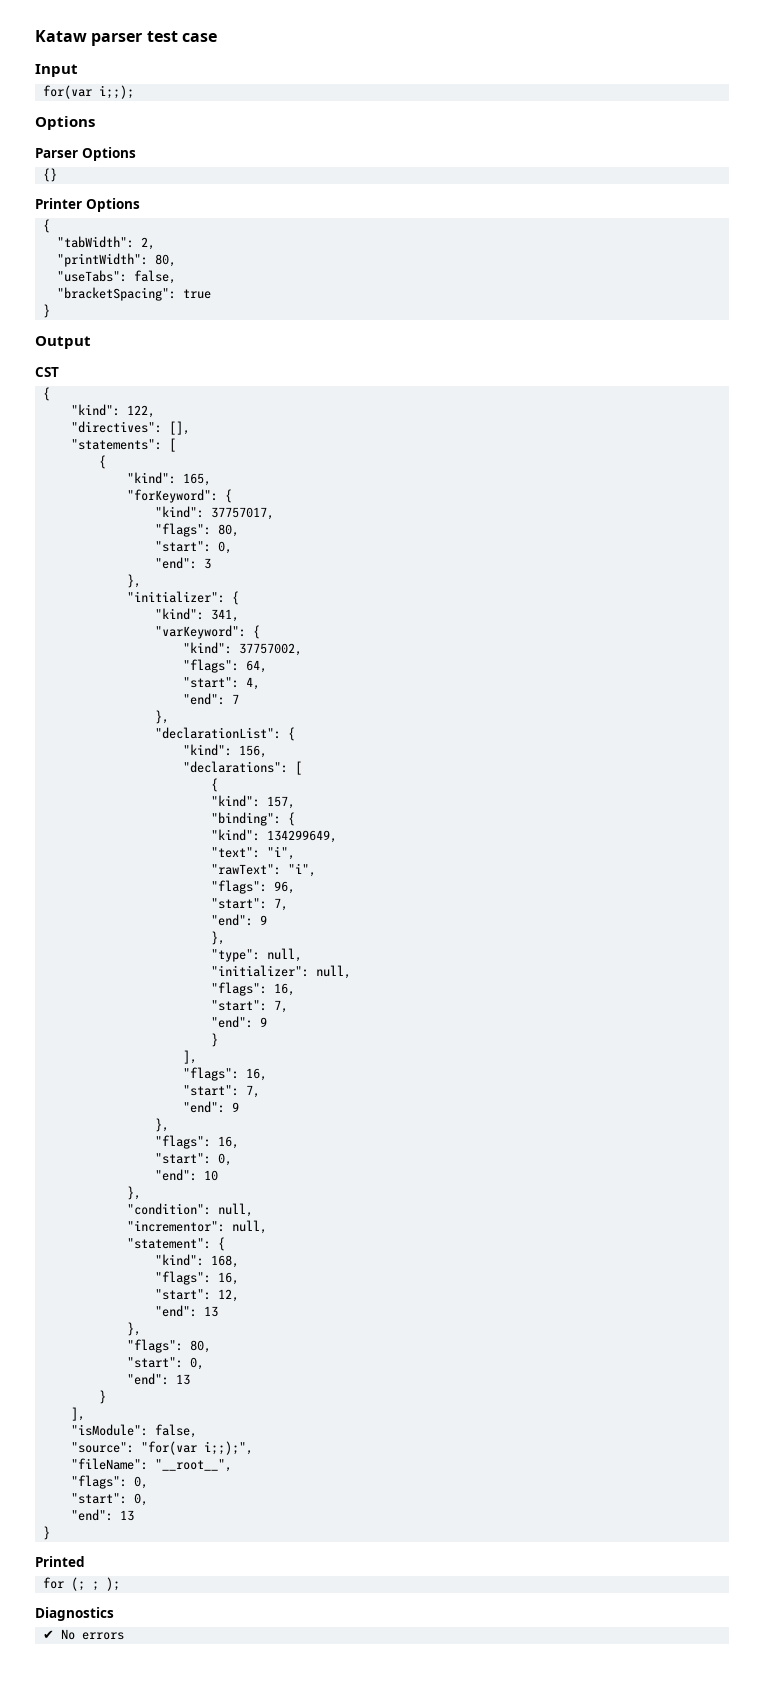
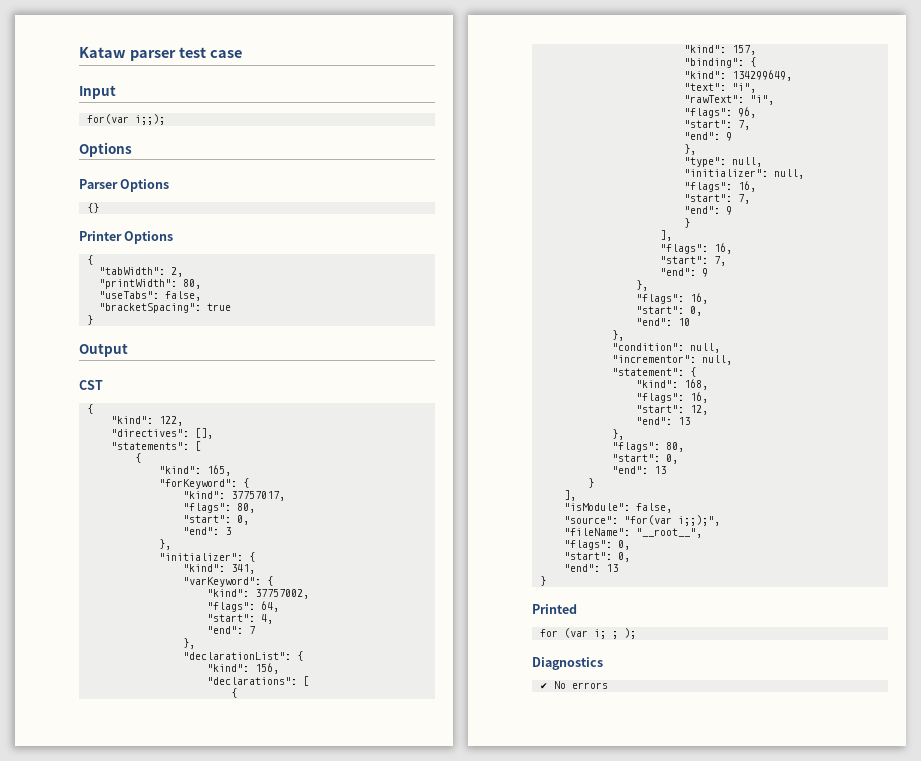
[70,1577,85,1591] (; -> [563,628,606,639] (var i;

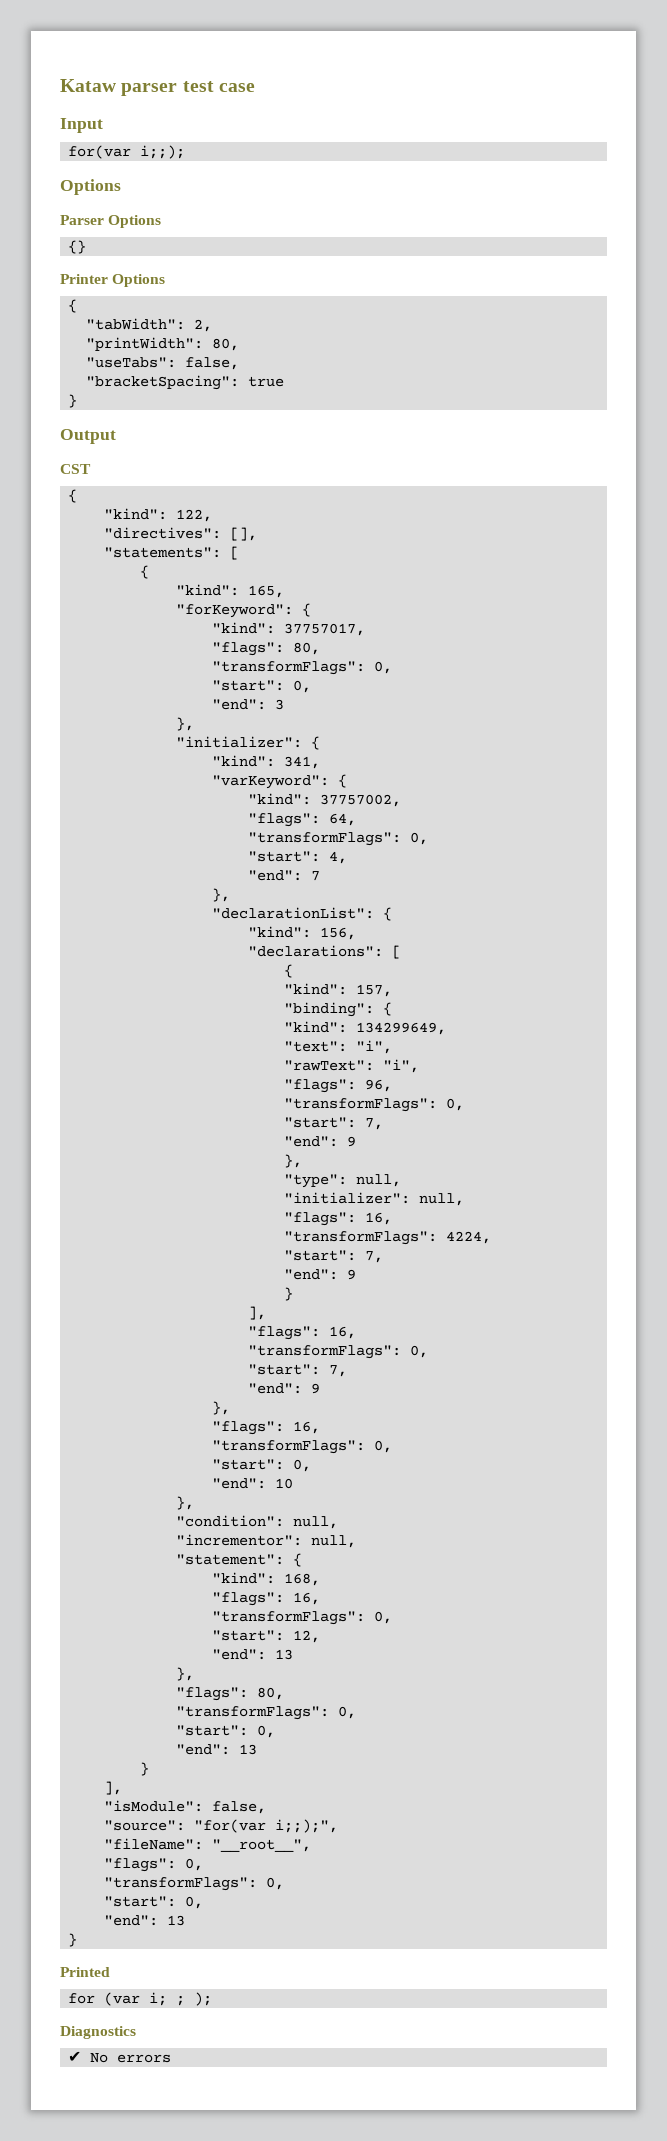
(255, 508) none -> [212,661,393,675] // "transformFlags": 0,
(279, 606) none -> [248,832,429,846] // "transformFlags": 0,
(756, 112) none -> [284,1098,465,1112] // "transformFlags": 0,
(756, 186) none -> [284,1231,492,1245] // "transformFlags": 4224,
(732, 248) none -> [248,1345,429,1359] // "transformFlags": 0,
(708, 298) none -> [212,1440,393,1454] // "transformFlags": 0,
(708, 397) none -> [212,1611,393,1625] // "transformFlags": 0,
(684, 447) none -> [176,1706,357,1720] // "transformFlags": 0,
(630, 545) none -> [104,1877,285,1891] // "transformFlags": 0,

